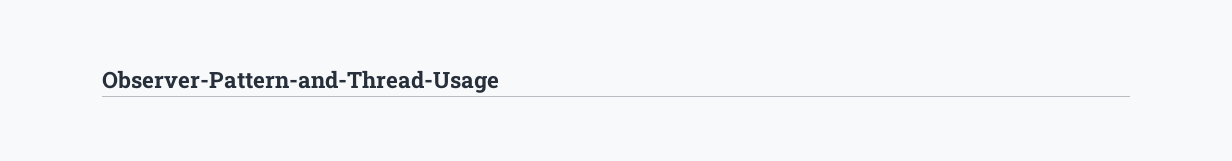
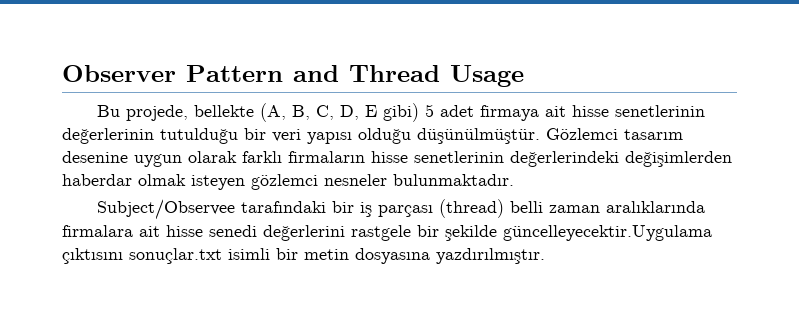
[102,70,499,93] Observer-Pattern-and-Thread-Usage -> [62,65,524,87] [97,103,706,122] [62,128,683,144] [62,151,732,167] [62,174,514,190] [97,199,706,220] [62,225,712,241] [62,248,545,264] Observer Pattern and Thread Usage // Bu projede, bellekte (A, B, C, D, E gibi) 5 adet firmaya ait hisse senetlerinin değerlerinin tutulduğu bir veri yapısı olduğu düşünülmüştür. Gözlemci tasarım desenine uygun olarak farklı firmaların hisse senetlerinin değerlerindeki değişimlerden haberdar olmak isteyen gözlemci nesneler bulunmaktadır. // Subject/Observee tarafındaki bir iş parçası (thread) belli zaman aralıklarında firmalara ait hisse senedi değerlerini rastgele bir şekilde güncelleyecektir.Uygulama çıktısını sonuçlar.txt isimli bir metin dosyasına yazdırılmıştır.

